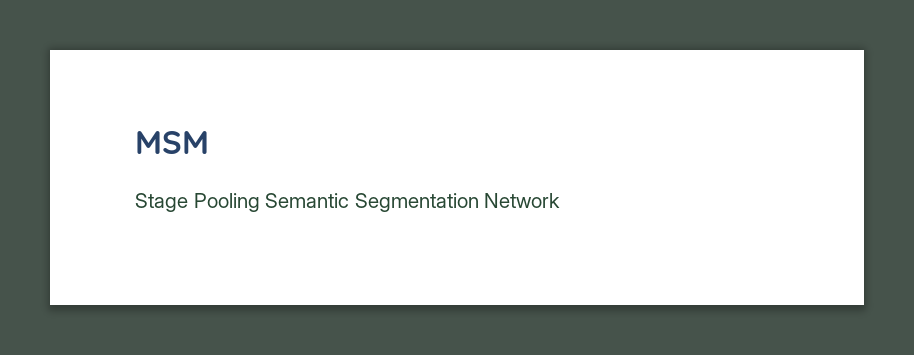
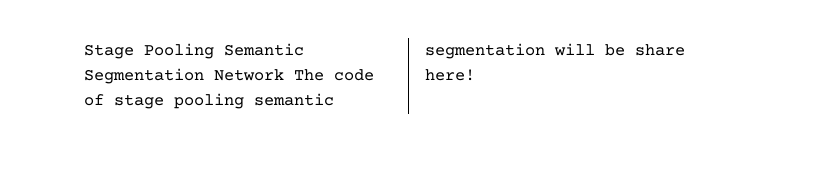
[135,131,209,154] MSM // -> (84, 51) none
(561, 200) none -> [294,69,374,81] [84,93,334,109] [425,43,685,59] [425,69,475,81] The code of stage pooling semantic segmentation will be share here!

